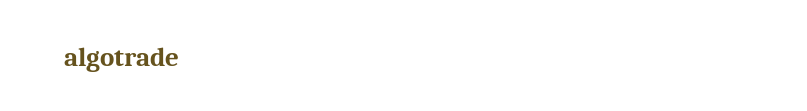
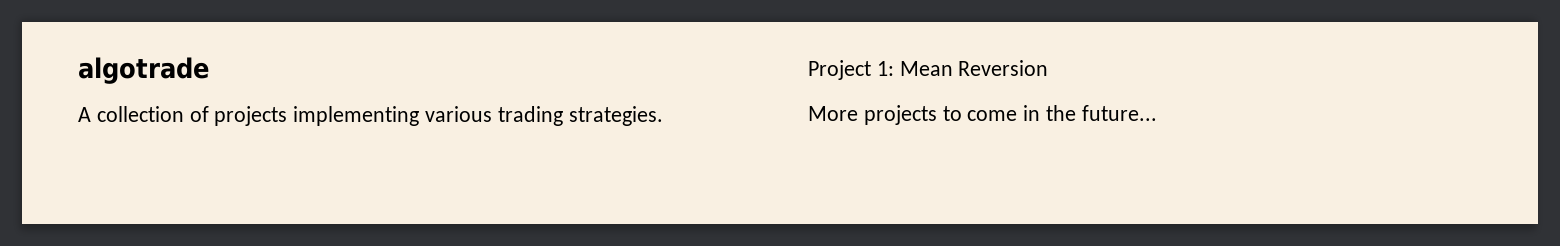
(179, 59) none -> [78,106,663,126] [808,60,1049,80] [808,105,1157,125] // A collection of projects implementing various trading strategies. // Project 1: Mean Reversion // More projects to come in the future...

